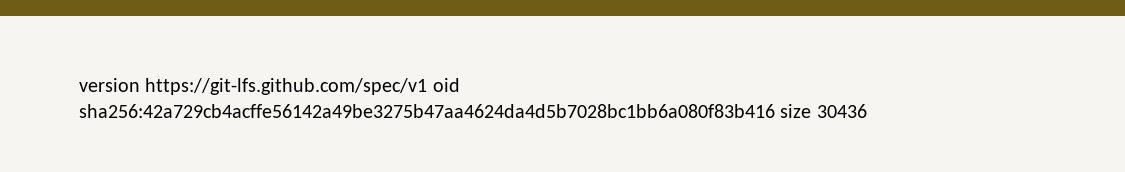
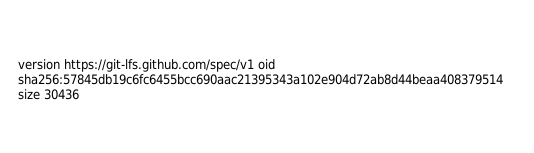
[79,104,775,118] sha256:42a729cb4acffe56142a49be3275b47aa4624da4d5b7028bc1bb6a080f83b416 -> [18,74,503,85] sha256:57845db19c6fc6455bcc690aac21395343a102e904d72ab8d44beaa408379514

